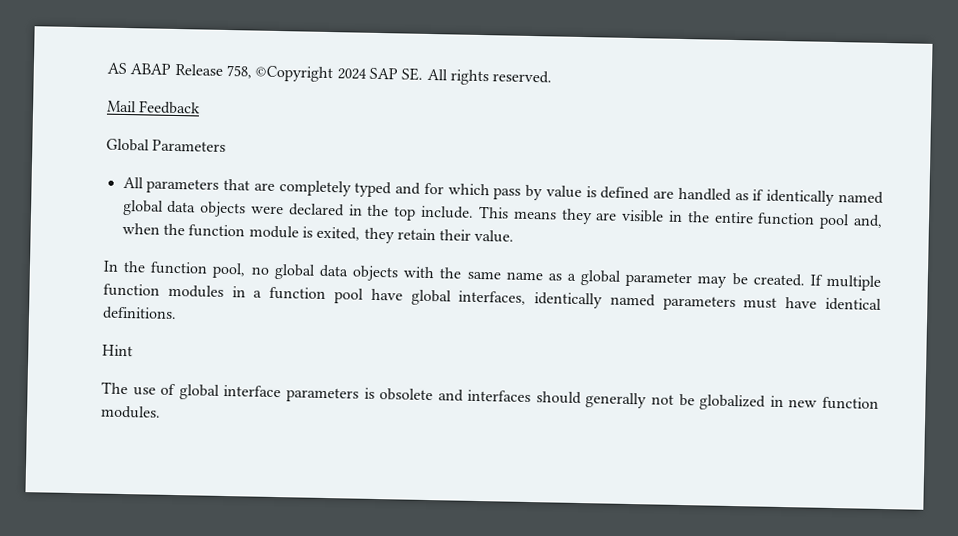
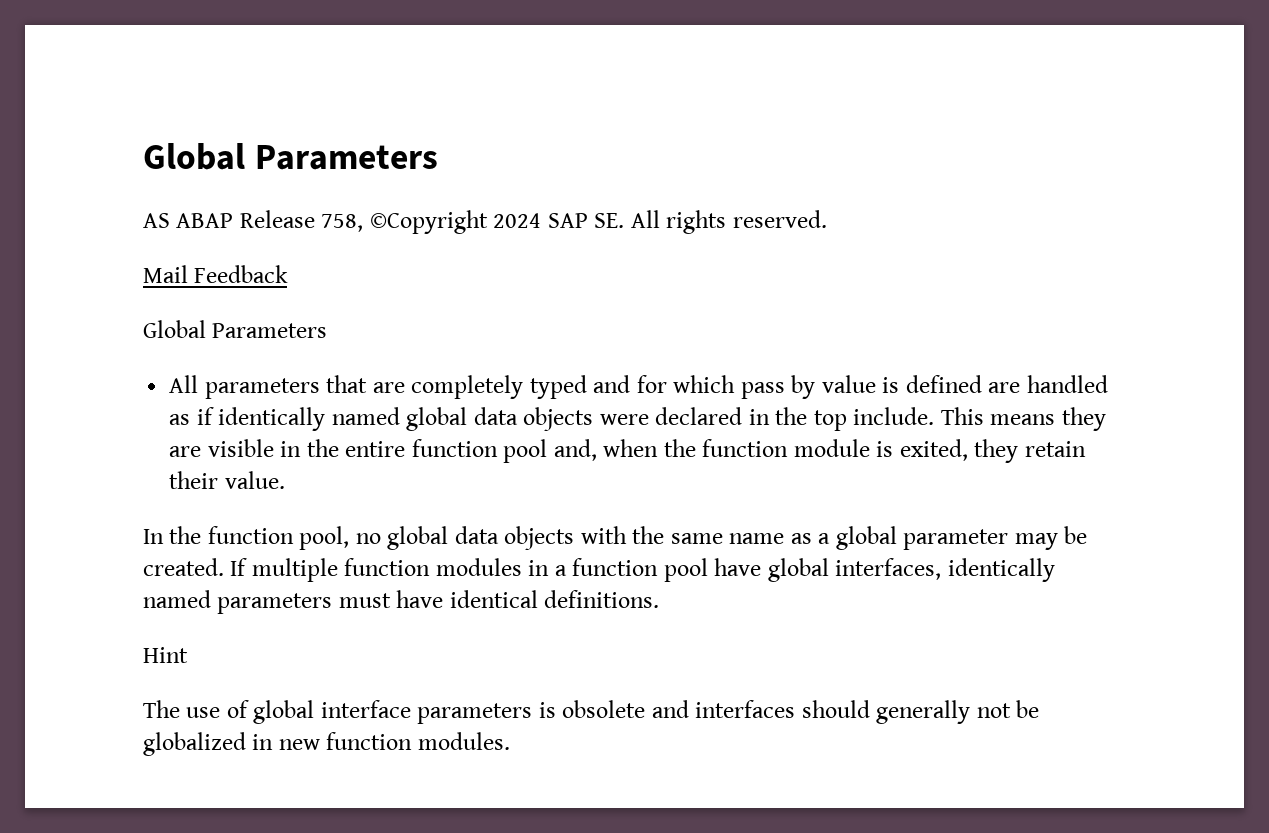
(107, 68) none -> [143,143,438,170] Global Parameters //

